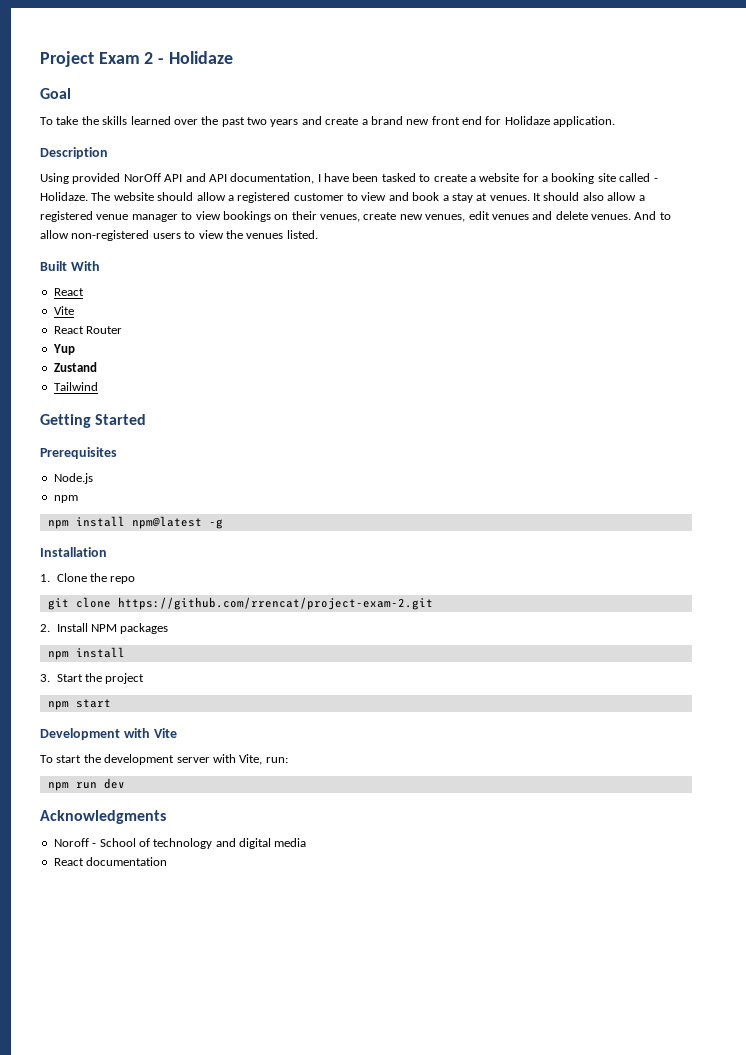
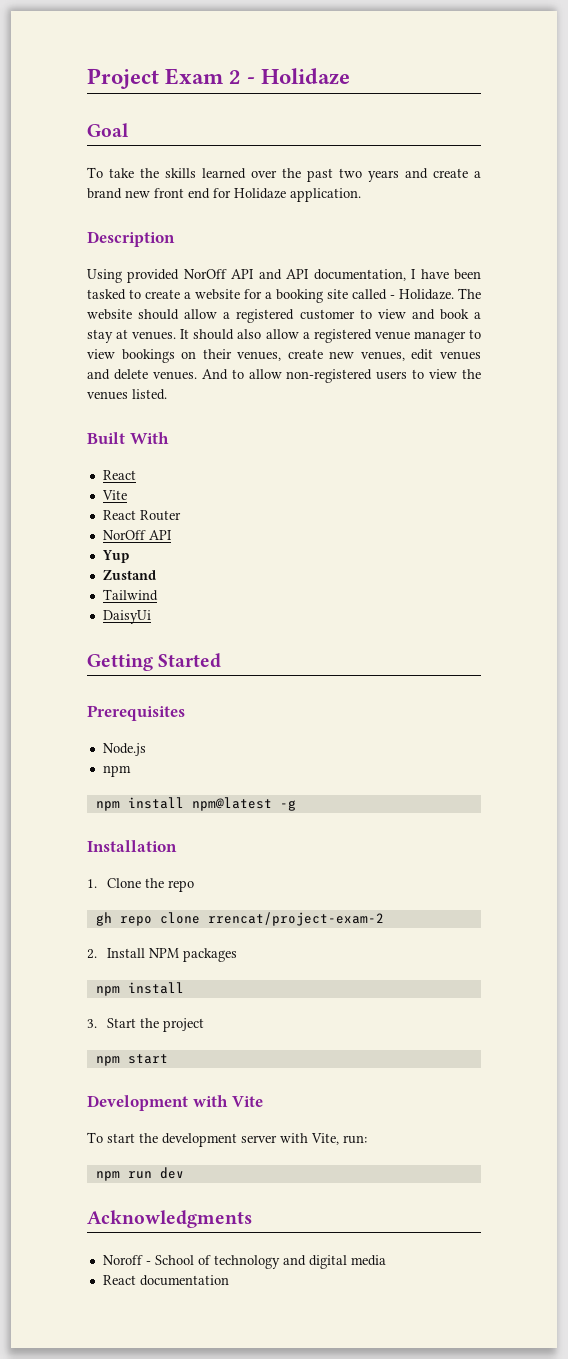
(123, 330) none -> [102,530,172,540] // NorOff API
(98, 386) none -> [102,610,151,624] // DaisyUi
[47,597,433,610] git clone https://github.com/rrencat/project-exam-2.git -> [95,912,384,926] gh repo clone rrencat/project-exam-2

